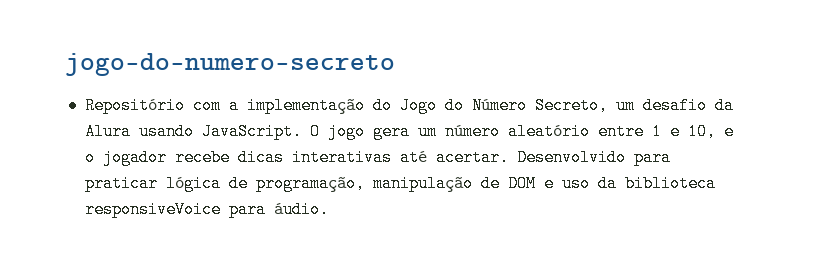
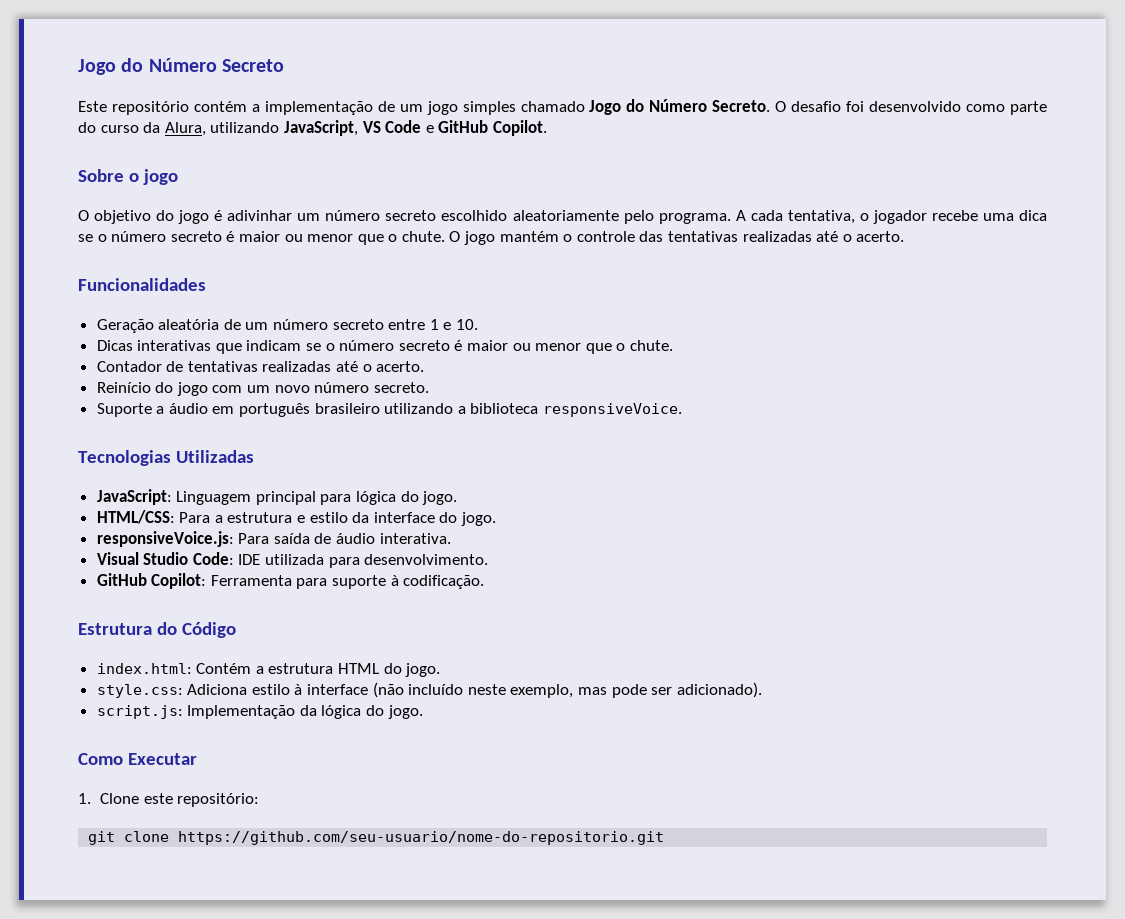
[65,53,395,76] [84,97,734,114] [84,123,590,140] jogo-do-numero-secreto // Repositório com a implementação do Jogo do Número Secreto, um desafio da Alura usando JavaScript. O jogo gera um número aleatório -> [78,58,284,75] [78,99,1047,115] [78,120,547,136] [78,169,178,185] [78,210,1047,224] [78,231,905,245] [78,278,206,291] [96,319,384,333] Jogo do Número Secreto // Este repositório contém a implementação de um jogo simples chamado Jogo do Número Secreto. O desafio foi desenvolvido como parte do curso da Alura, utilizando JavaScript, VS Code e GitHub Copilot. // Sobre o jogo // O objetivo do jogo é adivinhar um número secreto escolhido aleatoriamente pelo programa. A cada tentativa, o jogador recebe uma dica se o número secreto é maior ou menor que o chute. O jogo mantém o controle das tentativas realizadas até o acerto. // Funcionalidades // Geração aleatória de um número secreto
[687,123,734,140] [84,149,671,166] [84,175,716,192] [84,201,329,218] 10, e o jogador recebe dicas interativas até acertar. Desenvolvido para praticar lógica de programação, manipulação de DOM e uso da biblioteca responsiveVoice para áudio. -> [456,319,479,330] [96,340,673,354] [96,361,425,372] [96,382,429,396] [96,403,683,417] [78,450,254,466] [96,489,458,505] [96,510,497,526] [96,531,451,547] [96,552,489,568] [96,573,485,589] [78,622,236,638] [96,663,441,677] [96,682,762,698] [96,705,423,719] [78,753,197,765] [78,793,260,807] [88,831,665,845] 10. // Dicas interativas que indicam se o número secreto é maior ou menor que o chute. // Contador de tentativas realizadas até o acerto. // Reinício do jogo com um novo número secreto. // Suporte a áudio em português brasileiro utilizando a biblioteca responsiveVoice. // Tecnologias Utilizadas // JavaScript: Linguagem principal para lógica do jogo. // HTML/CSS: Para a estrutura e estilo da interface do jogo. // responsiveVoice.js: Para saída de áudio interativa. // Visual Studio Code: IDE utilizada para desenvolvimento. // GitHub Copilot: Ferramenta para suporte à codificação. // Estrutura do Código // index.html: Contém a estrutura HTML do jogo. // style.css: Adiciona estilo à interface (não incluído neste exemplo, mas pode ser adicionado). // script.js: Implementação da lógica do jogo. // Como Executar // 1. Clone este repositório: // git clone https://github.com/seu-usuario/nome-do-repositorio.git

